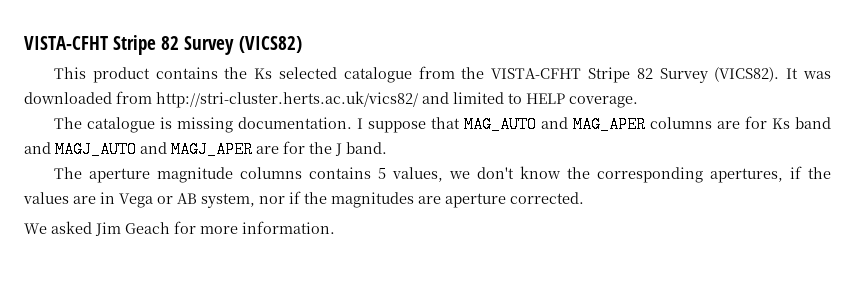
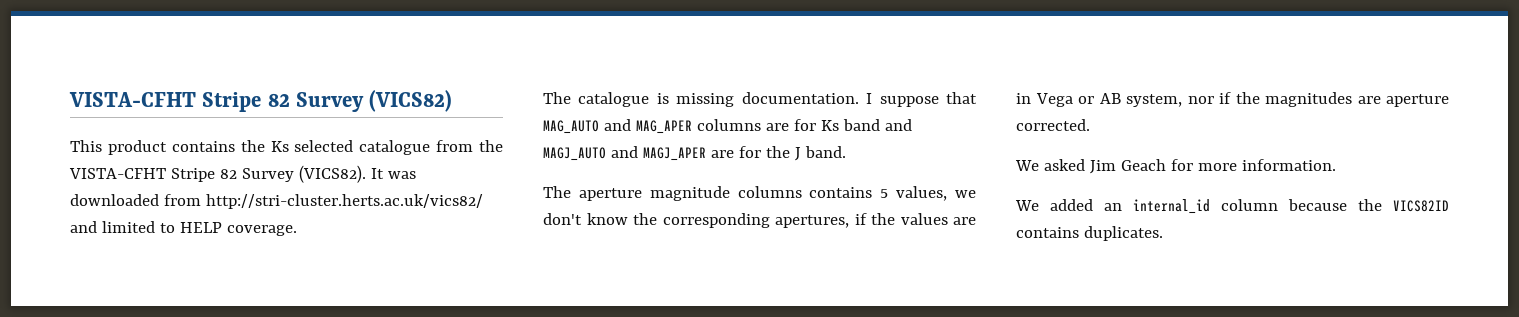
(335, 227) none -> [1015,199,1449,214] [1016,226,1163,241] // We added an internal_id column because the VICS82ID contains duplicates.

